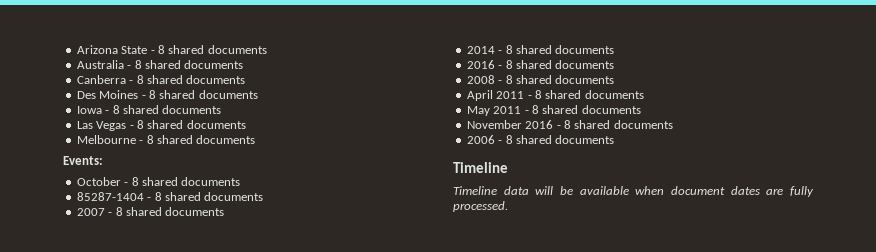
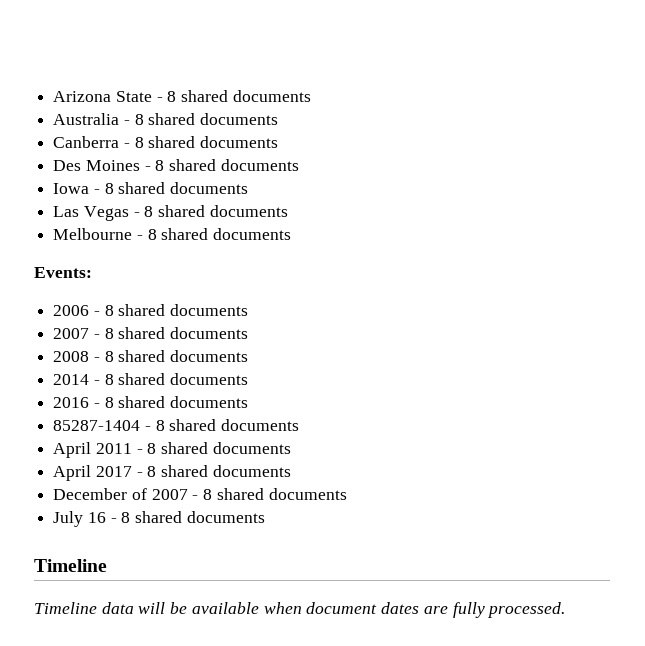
[76,177,241,186] [76,192,144,201] October - 8 shared documents // 85287-1404 -> [53,305,90,316] 2006
(225, 211) none -> [53,350,249,362] // 2008 - 8 shared documents
[466,75,495,84] 2008 -> [53,420,141,431] 85287-1404
[466,105,641,116] [466,120,673,129] [466,135,495,144] May 2011 - 8 shared documents // November 2016 - 8 shared documents // 2006 -> [53,465,291,481] [53,488,347,500] [53,511,106,527] April 2017 - 8 shared documents // December of 2007 - 8 shared documents // July 16

